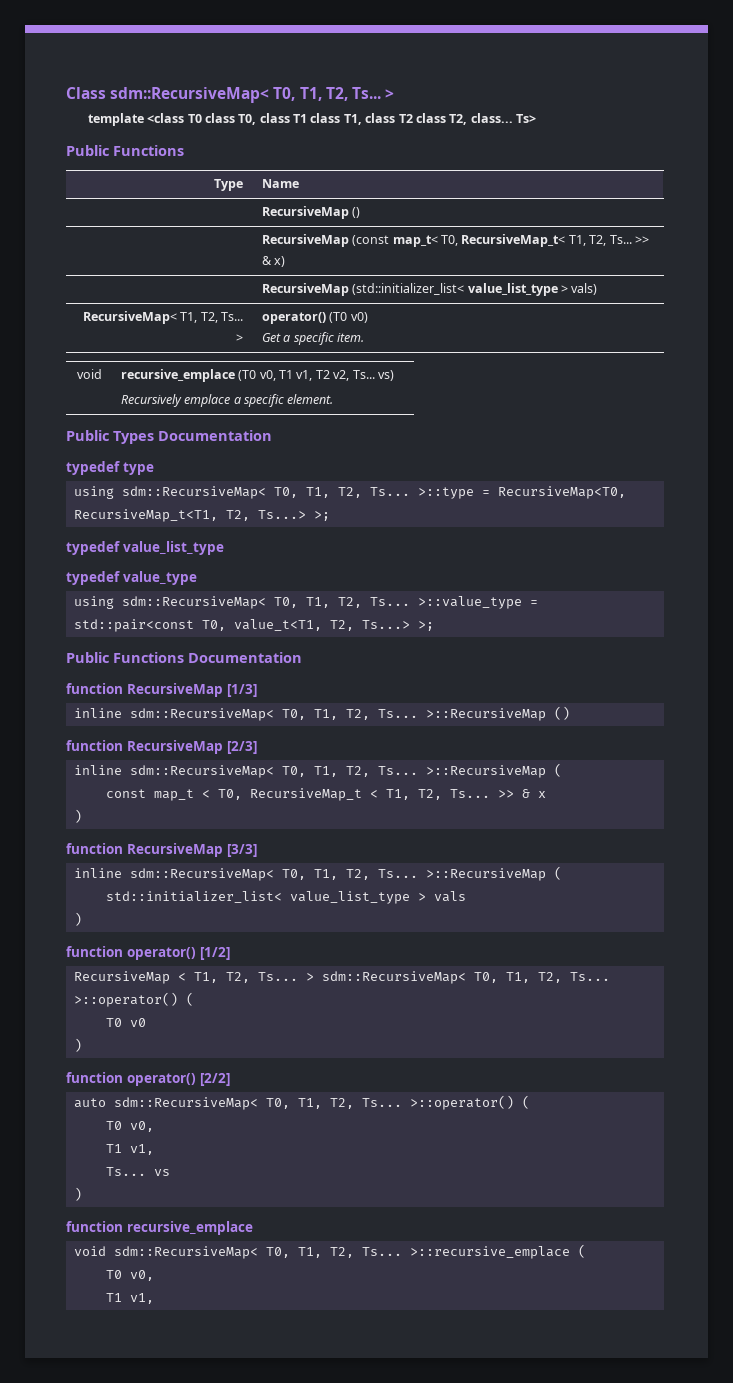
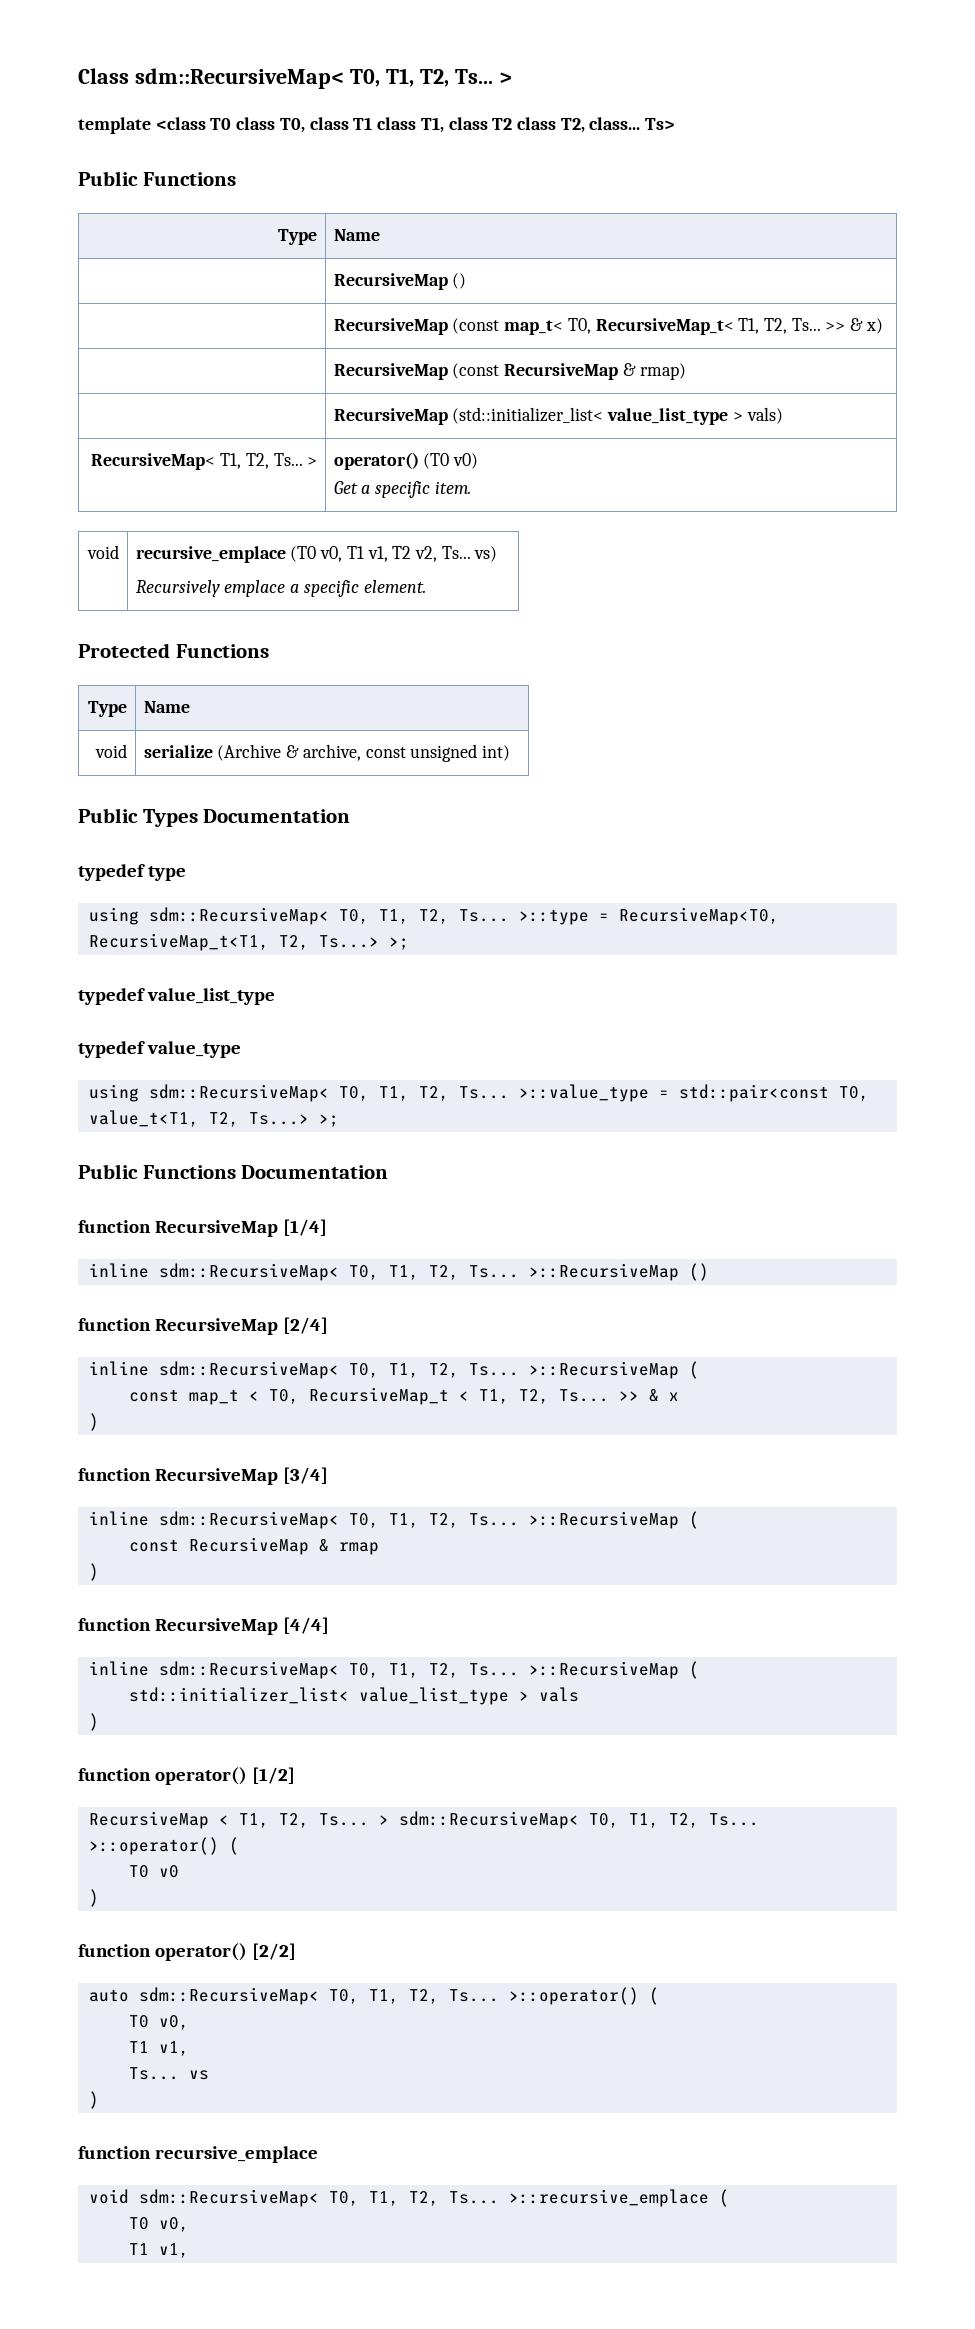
(286, 261) none -> [333,363,686,380] // | RecursiveMap (const RecursiveMap & rmap)
(334, 399) none -> [78,643,269,658] [88,701,128,717] [143,701,190,713] [95,744,128,758] [143,744,510,762] // Protected Functions // Type | Name // void | serialize (Archive & archive, const unsigned int)
[227,684,257,697] [1/3] -> [283,1219,328,1236] [1/4]
[227,741,257,754] [2/3] -> [283,1317,329,1334] [2/4]
[227,844,257,857] [3/3] -> [283,1467,329,1484] [88,1511,699,1529] [128,1537,379,1555] [88,1563,99,1581] [78,1617,330,1635] [3/4] // inline sdm::RecursiveMap< T0, T1, T2, Ts... >::RecursiveMap ( // const RecursiveMap & rmap // ) // function RecursiveMap [4/4]

